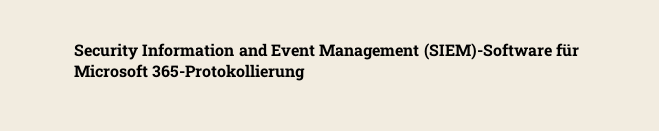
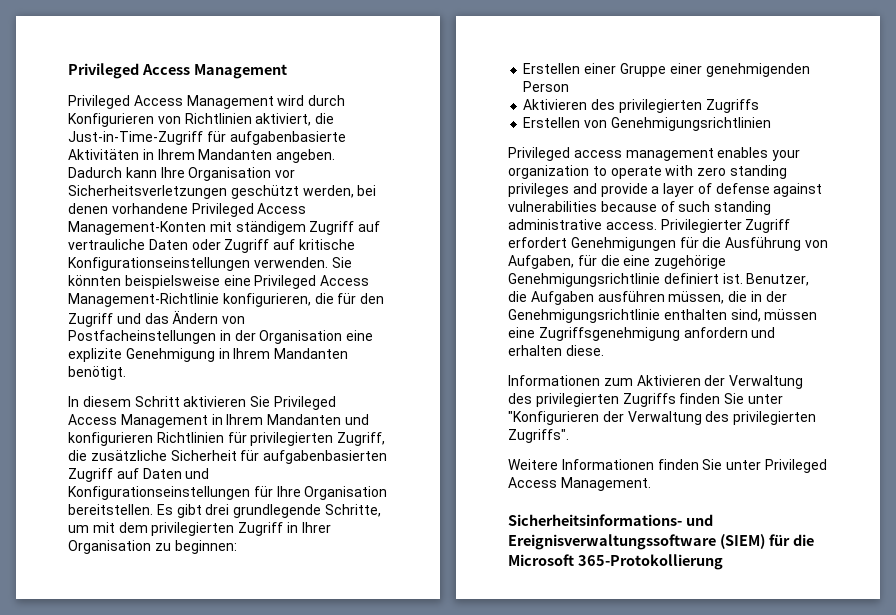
[74,43,579,60] Security Information and Event Management (SIEM)-Software für -> [68,63,287,79] [68,95,346,109] [68,113,335,127] [68,131,346,145] [68,149,336,163] [68,167,296,181] [68,185,377,199] [68,203,307,217] [68,221,381,235] [68,239,355,253] [68,257,352,271] [68,275,370,289] [68,293,385,307] [68,310,246,327] [68,330,374,344] [68,348,349,362] [68,366,126,380] [68,396,336,410] [68,414,369,428] [68,432,386,446] [68,450,388,464] [68,468,210,482] [68,486,388,500] [68,504,381,518] [68,522,331,536] [68,540,237,554] [523,63,810,77] [523,81,570,92] [523,99,759,113] [523,117,771,131] [508,147,801,161] [508,165,787,179] [508,183,823,197] [508,201,772,215] [508,219,791,233] [508,237,828,251] [508,255,727,269] [508,273,810,287] [508,291,787,305] [508,309,818,323] [508,327,776,341] [508,345,604,356] [508,375,804,389] [508,393,783,407] [508,411,817,425] [508,429,569,443] [508,459,827,473] [508,477,651,491] [508,514,713,526] [508,534,814,550] Privileged Access Management // Privileged Access Management wird durch Konfigurieren von Richtlinien aktiviert, die Just-in-Time-Zugriff für aufgabenbasierte Aktivitäten in Ihrem Mandanten angeben. Dadurch kann Ihre Organisation vor Sicherheitsverletzungen geschützt werden, bei denen vorhandene Privileged Access Management-Konten mit ständigem Zugriff auf vertrauliche Daten oder Zugriff auf kritische Konfigurationseinstellungen verwenden. Sie könnten beispielsweise eine Privileged Access Management-Richtlinie konfigurieren, die für den Zugriff und das Ändern von Postfacheinstellungen in der Organisation eine explizite Genehmigung in Ihrem Mandanten benötigt. // In diesem Schritt aktivieren Sie Privileged Access Management in Ihrem Mandanten und konfigurieren Richtlinien für privilegierten Zugriff, die zusätzliche Sicherheit für aufgabenbasierten Zugriff auf Daten und Konfigurationseinstellungen für Ihre Organisation bereitstellen. Es gibt drei grundlegende Schritte, um mit dem privilegierten Zugriff in Ihrer Organisation zu beginnen: // Erstellen einer Gruppe einer genehmigenden Person // Aktivieren des privilegierten Zugriffs // Erstellen von Genehmigungsrichtlinien // Privileged access management enables your organization to operate with zero standing privileges and provide a layer of defense against vulnerabilities because of such standing administrative access. Privilegierter Zugriff erfordert Genehmigungen für die Ausführung von Aufgaben, für die eine zugehörige Genehmigungsrichtlinie definiert ist. Benutzer, die Aufgaben ausführen müssen, die in der Genehmigungsrichtlinie enthalten sind, müssen eine Zugriffsgenehmigung anfordern und erhalten diese. // Informationen zum Aktivieren der Verwaltung des privilegierten Zugriffs finden Sie unter "Konfigurieren der Verwaltung des privilegierten Zugriffs". // Weitere Informationen finden Sie unter Privileged Access Management. // Sicherheitsinformations- und Ereignisverwaltungssoftware (SIEM) für die

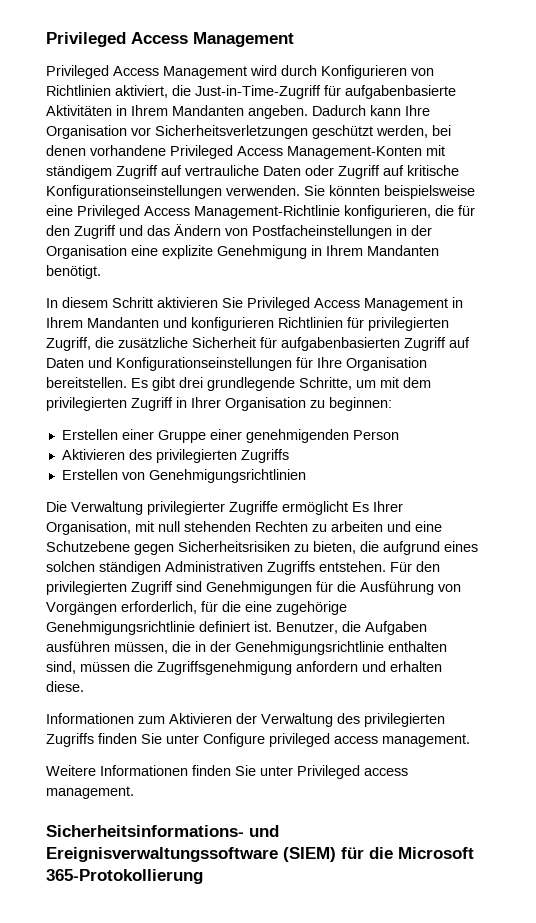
[508,147,801,161] [508,165,787,179] [508,183,823,197] [508,201,772,215] [508,219,791,233] [508,237,567,248] Privileged access management enables your organization to operate with zero standing privileges and provide a layer of defense against vulnerabilities because of such standing administrative access. Privilegierter Zugriff erfordert -> [46,501,403,515] [46,521,442,535] [46,541,478,555] [46,561,440,575] [46,581,202,595] Die Verwaltung privilegierter Zugriffe ermöglicht Es Ihrer Organisation, mit null stehenden Rechten zu arbeiten und eine Schutzebene gegen Sicherheitsrisiken zu bieten, die aufgrund eines solchen ständigen Administrativen Zugriffs entstehen. Für den privilegierten Zugriff sind
[508,255,574,269] Aufgaben, -> [46,601,197,615] Vorgängen erforderlich,
[508,327,535,338] eine -> [134,661,153,672] die
[508,411,817,425] [508,429,569,443] "Konfigurieren der Verwaltung des privilegierten Zugriffs". -> [203,733,470,747] Configure privileged access management.
[508,477,651,491] Access Management. -> [364,768,408,776] [46,786,134,799] access management.

